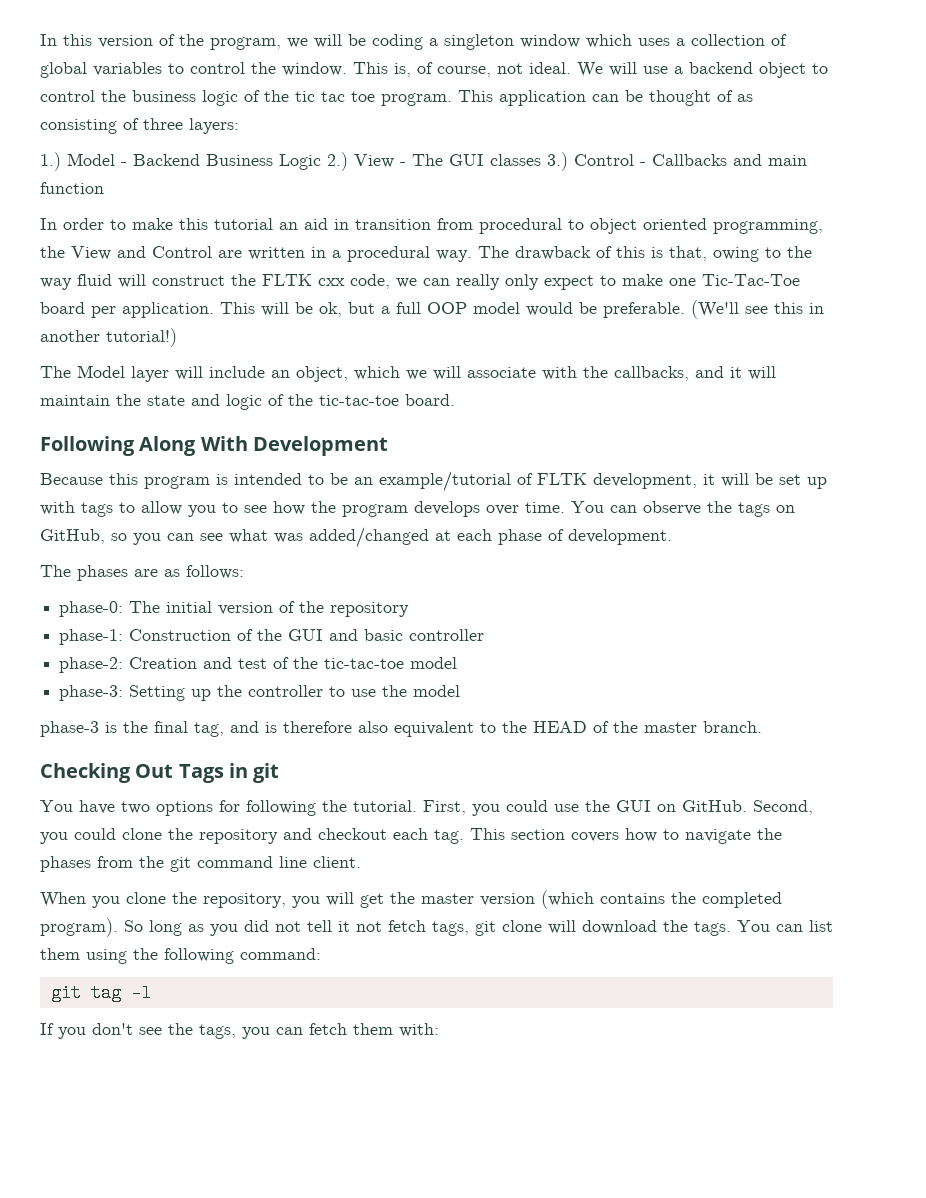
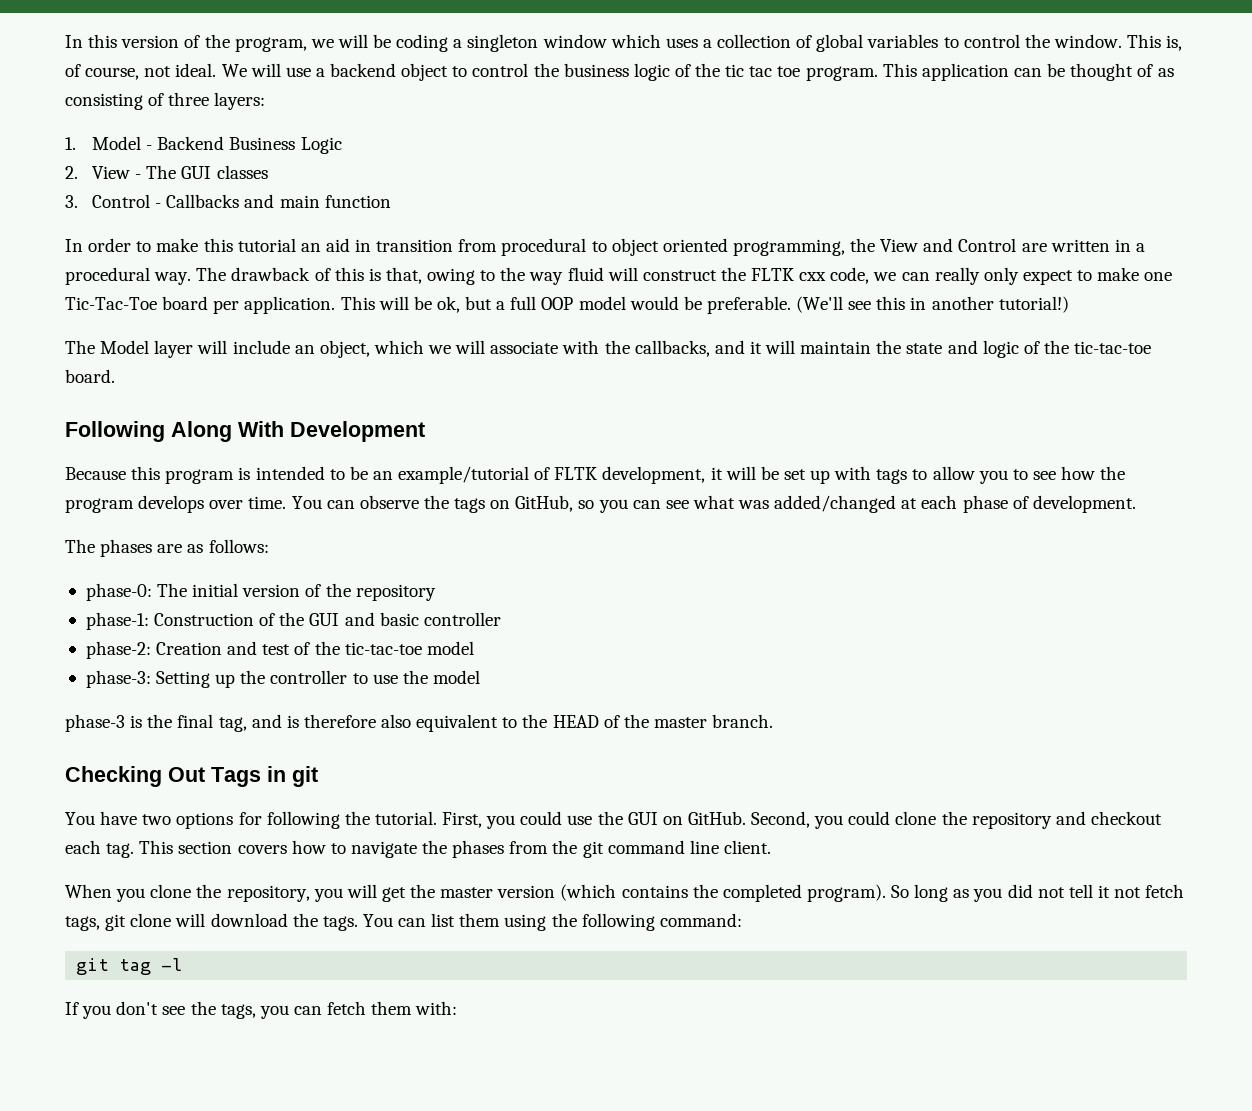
[40,152,61,171] 1.) -> [65,137,76,150] 1.
[327,152,348,171] 2.) -> [65,166,78,179] // 2.
[547,152,568,171] 3.) -> [65,195,78,208] // 3.

